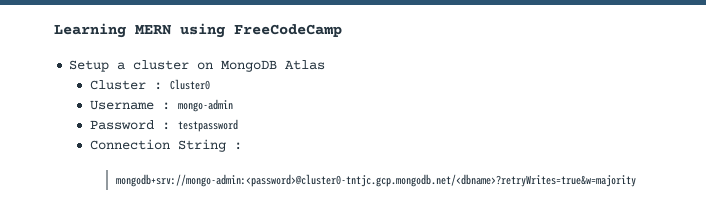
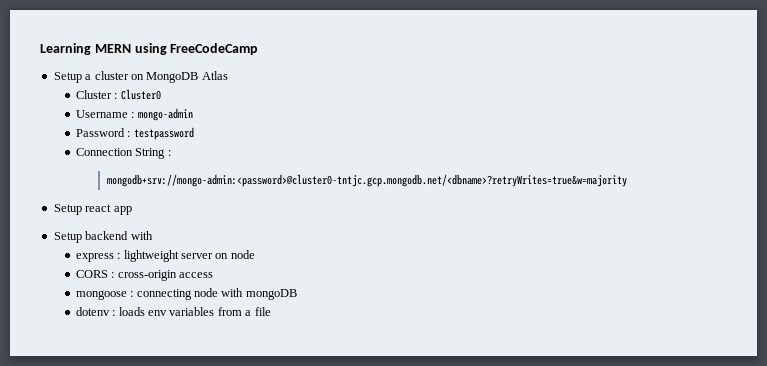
(636, 180) none -> [53,204,132,215] [53,231,153,243] [75,250,255,262] [75,270,214,281] [75,288,297,300] [75,307,271,316] // Setup react app // Setup backend with // express : lightweight server on node // CORS : cross-origin access // mongoose : connecting node with mongoDB // dotenv : loads env variables from a file

